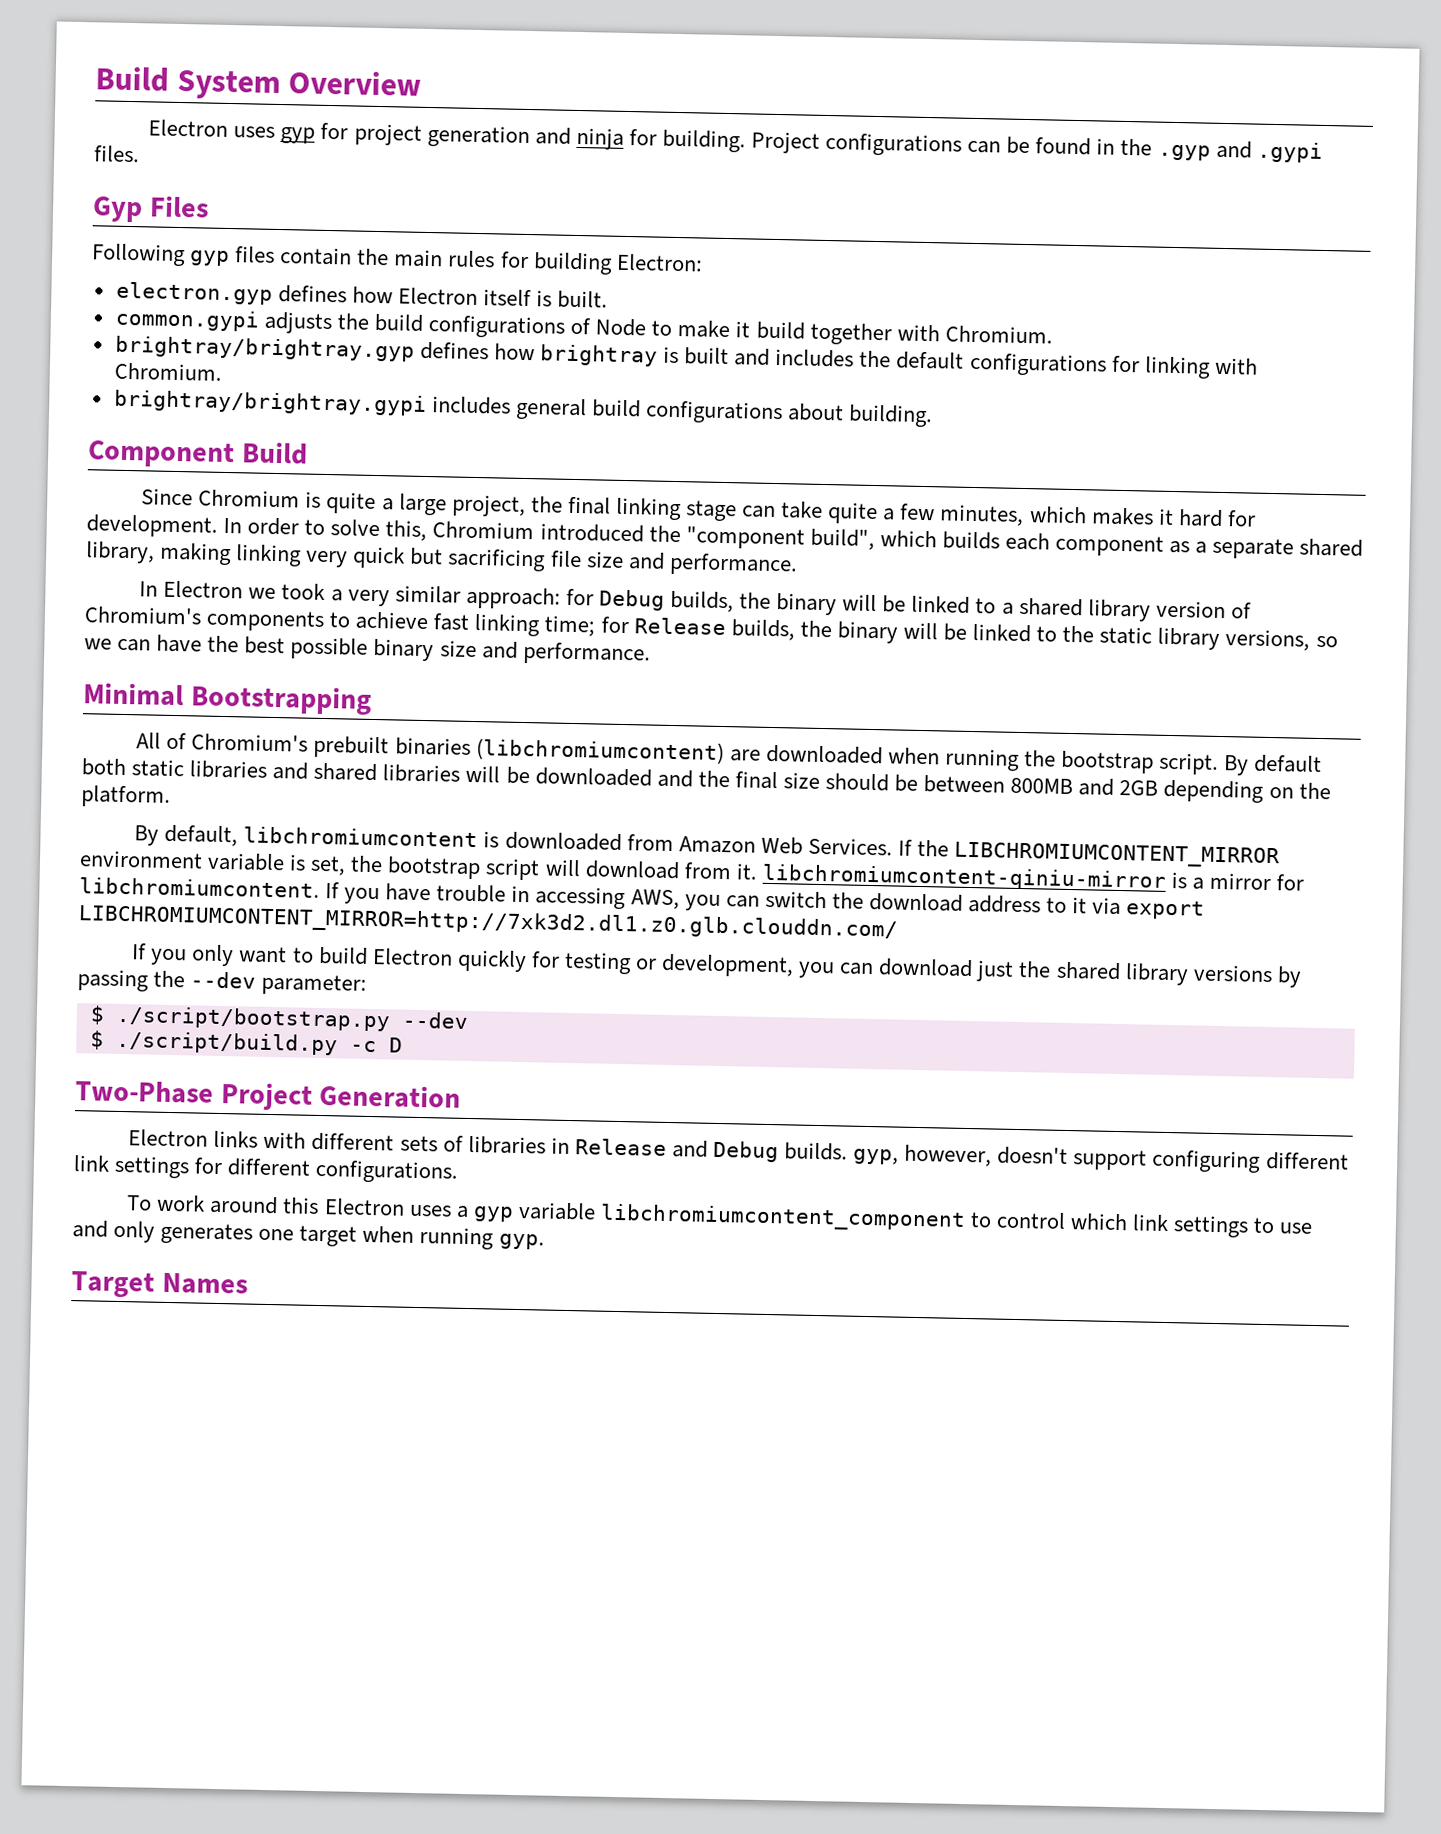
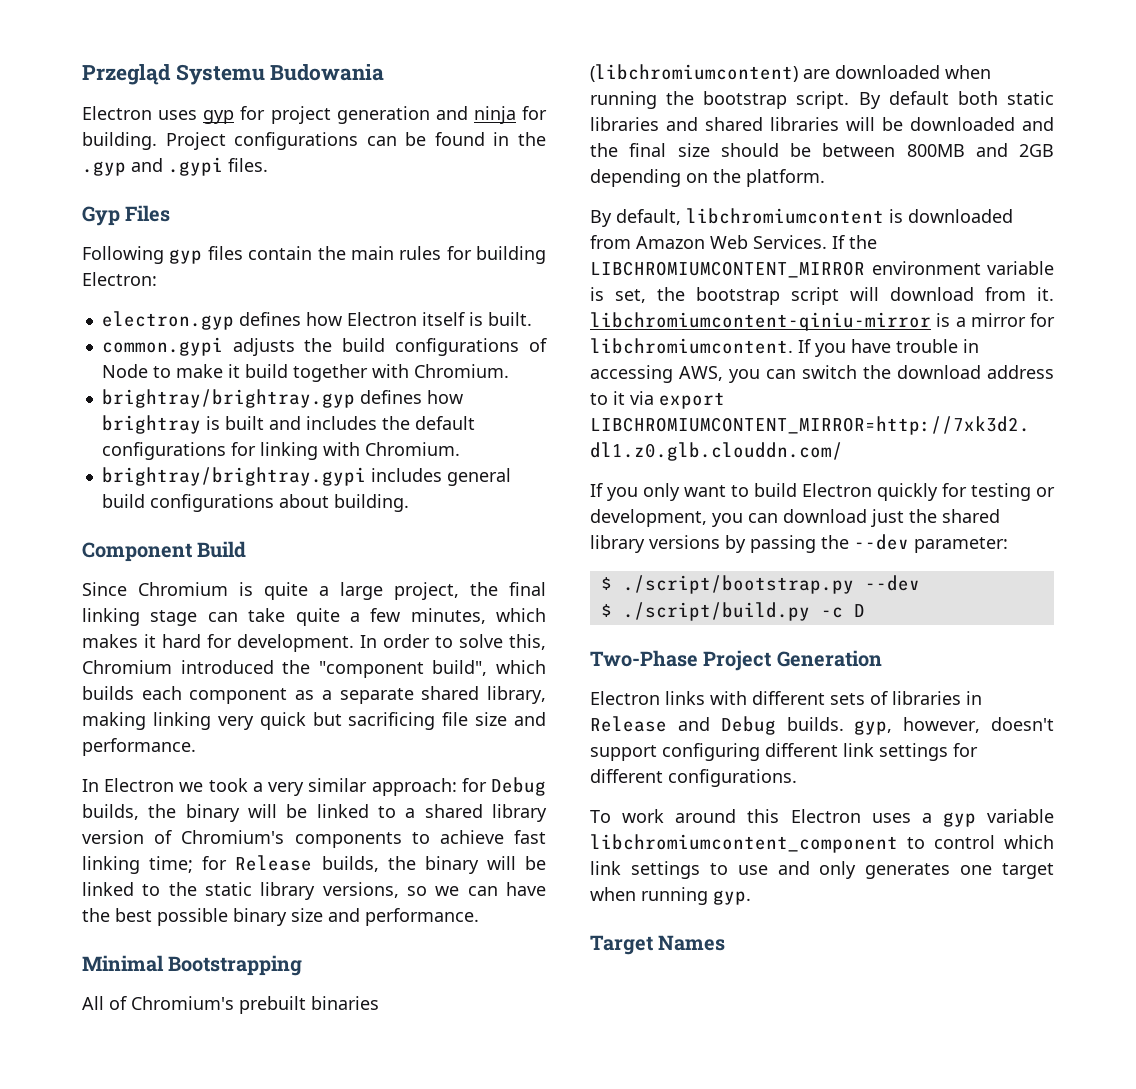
[95,66,422,101] Build System Overview -> [82,64,385,85] Przegląd Systemu Budowania

